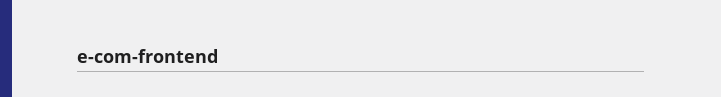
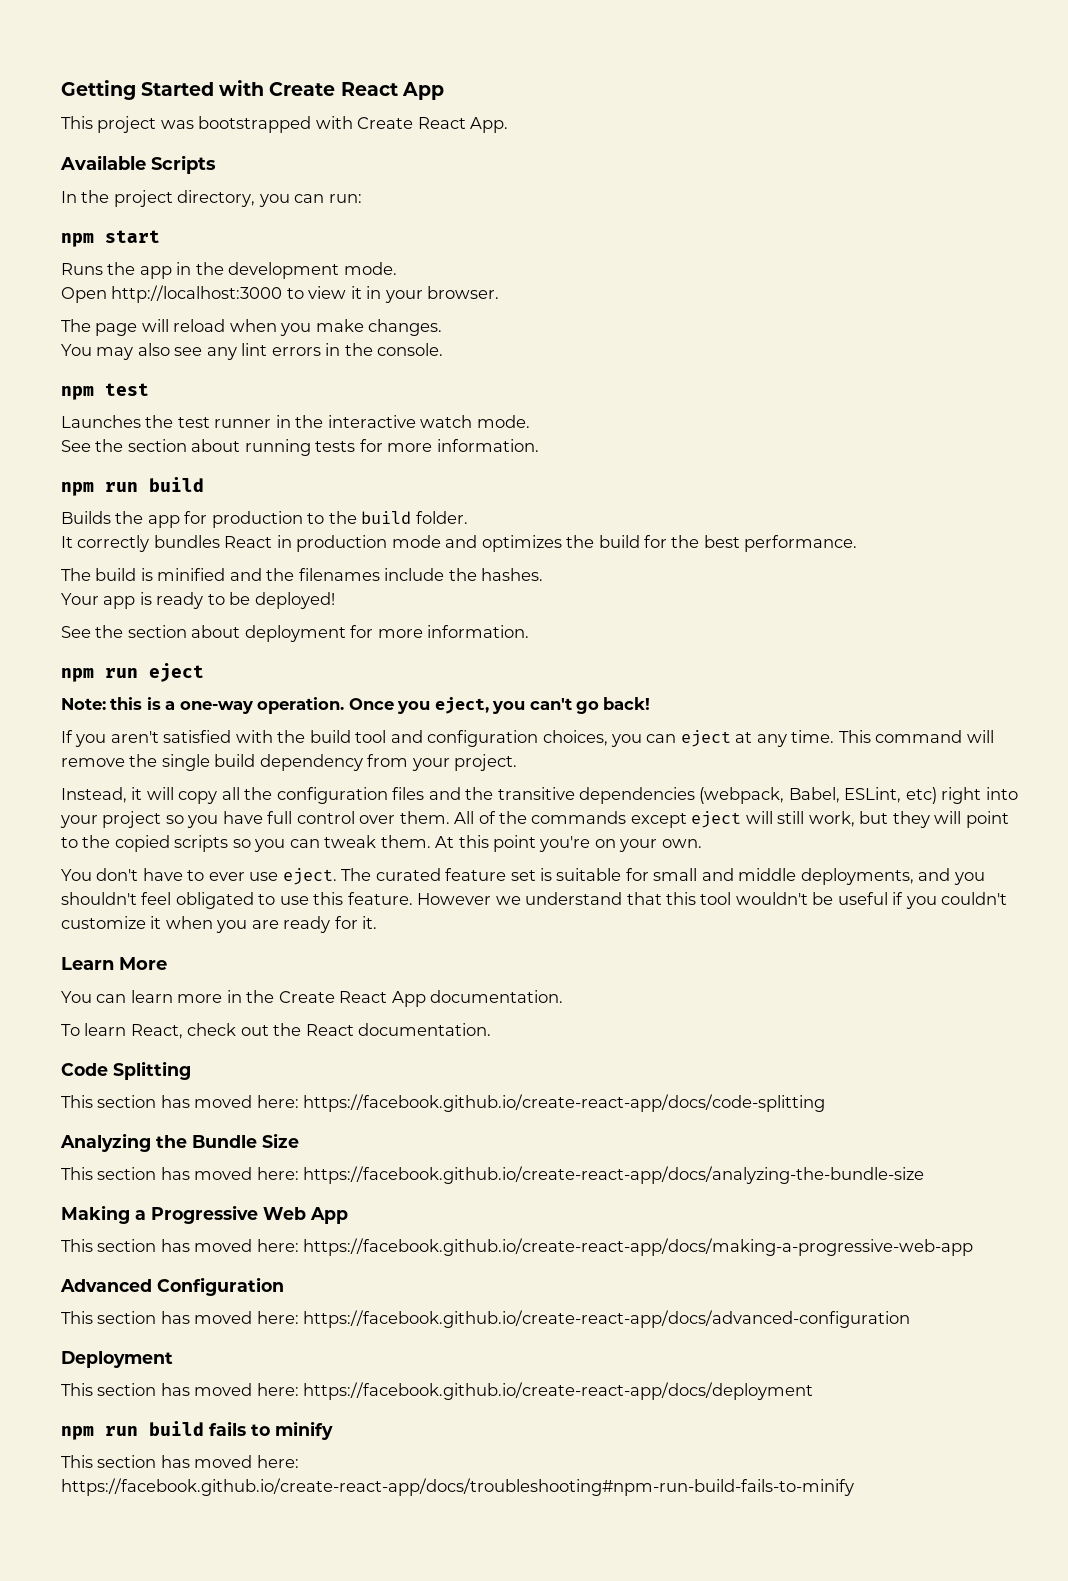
[77,49,218,63] e-com-frontend -> [61,80,444,100] [61,116,509,133] [60,155,216,174] [61,190,362,207] [61,230,160,247] [61,262,397,279] [61,285,500,303] [61,319,443,336] [61,343,444,360] [61,383,149,400] [61,415,530,428] [61,439,539,456] [61,477,204,496] [61,511,468,528] [61,535,858,552] [61,568,544,581] [61,592,335,609] [61,625,530,642] [61,663,204,682] [61,697,651,714] [61,730,994,747] [61,754,518,771] [61,787,1018,804] [60,811,1009,828] [61,835,702,852] [61,868,985,885] [61,892,1008,909] [61,916,378,933] [61,957,167,970] [61,990,564,1007] [61,1023,492,1039] [61,1061,191,1080] [61,1094,826,1112] [60,1133,299,1152] [61,1166,925,1184] [61,1205,348,1224] [61,1238,974,1256] [60,1277,284,1296] [61,1310,911,1328] [61,1351,173,1368] [61,1382,814,1400] [61,1421,333,1440] [61,1455,299,1468] [61,1478,854,1496] Getting Started with Create React App // This project was bootstrapped with Create React App. // Available Scripts // In the project directory, you can run: // npm start // Runs the app in the development mode. // Open http://localhost:3000 to view it in your browser. // The page will reload when you make changes. // You may also see any lint errors in the console. // npm test // Launches the test runner in the interactive watch mode. // See the section about running tests for more information. // npm run build // Builds the app for production to the build folder. // It correctly bundles React in production mode and optimizes the build for the best performance. // The build is minified and the filenames include the hashes. // Your app is ready to be deployed! // See the section about deployment for more information. // npm run eject // Note: this is a one-way operation. Once you eject, you can't go back! // If you aren't satisfied with the build tool and configuration choices, you can eject at any time. This command will remove the single build dependency from your project. // Instead, it will copy all the configuration files and the transitive dependencies (webpack, Babel, ESLint, etc) right into your project so you have full control over them. All of the commands except eject will still work, but they will point to the copied scripts so you can tweak them. At this point you're on your own. // You don't have to ever use eject. The curated feature set is suitable for small and middle deployments, and you shouldn't feel obligated to use this feature. However we understand that this tool wouldn't be useful if you couldn't customize it when you are ready for it. // Learn More // You can learn more in the Create React App documentation. // To learn React, check out the React documentation. // Code Splitting // This section has moved here: https://facebook.github.io/create-react-app/docs/code-splitting // Analyzing the Bundle Size // This section has moved here: https://facebook.github.io/create-react-app/docs/analyzing-the-bundle-size // Making a Progressive Web App // This section has moved here: https://facebook.github.io/create-react-app/docs/making-a-progressive-web-app // Advanced Configuration // This section has moved here: https://facebook.github.io/create-react-app/docs/advanced-configuration // Deployment // This section has moved here: https://facebook.github.io/create-react-app/docs/deployment // npm run build fails to minify // This section has moved here: https://facebook.github.io/create-react-app/docs/troubleshooting#npm-run-build-fails-to-minify

